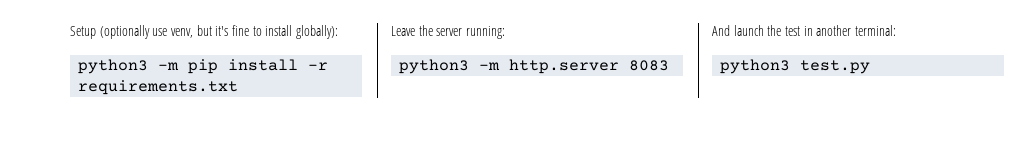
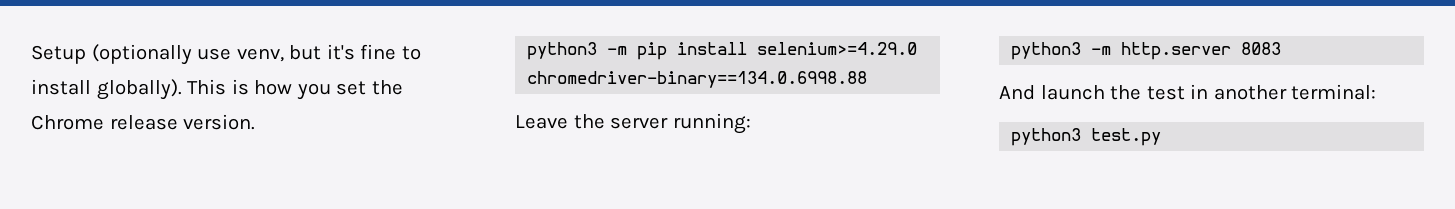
[295,25,338,39] globally): -> [96,79,403,100] [31,114,256,130] globally). This is how you set the Chrome release version.
[308,62,329,70] [78,80,239,95] -r requirements.txt -> [757,42,918,55] [527,71,868,88] selenium>=4.29.0 chromedriver-binary==134.0.6998.88

